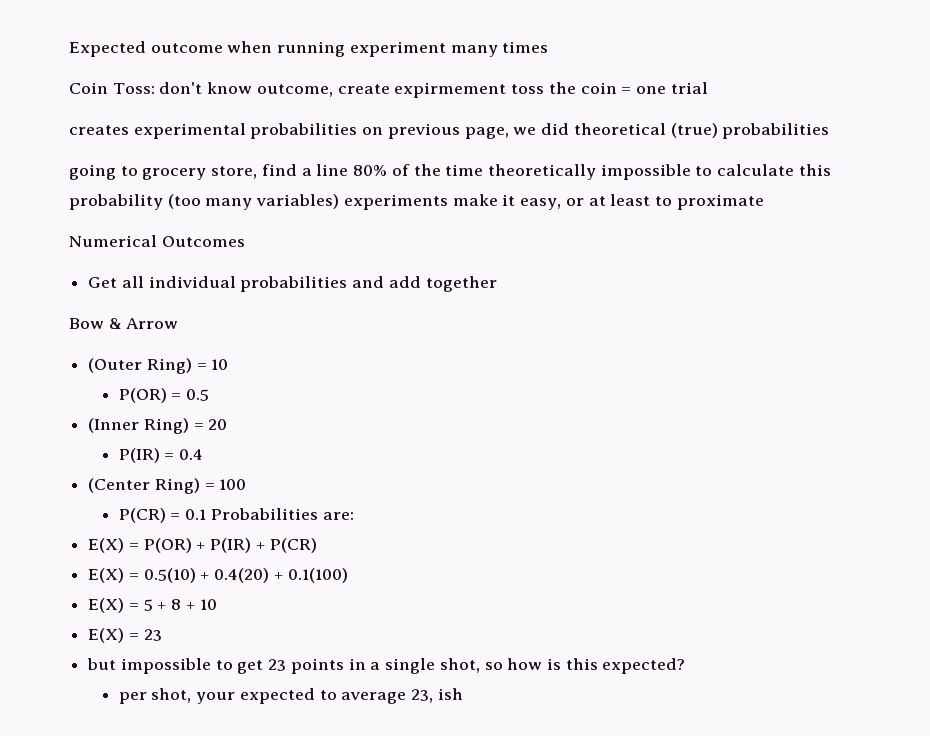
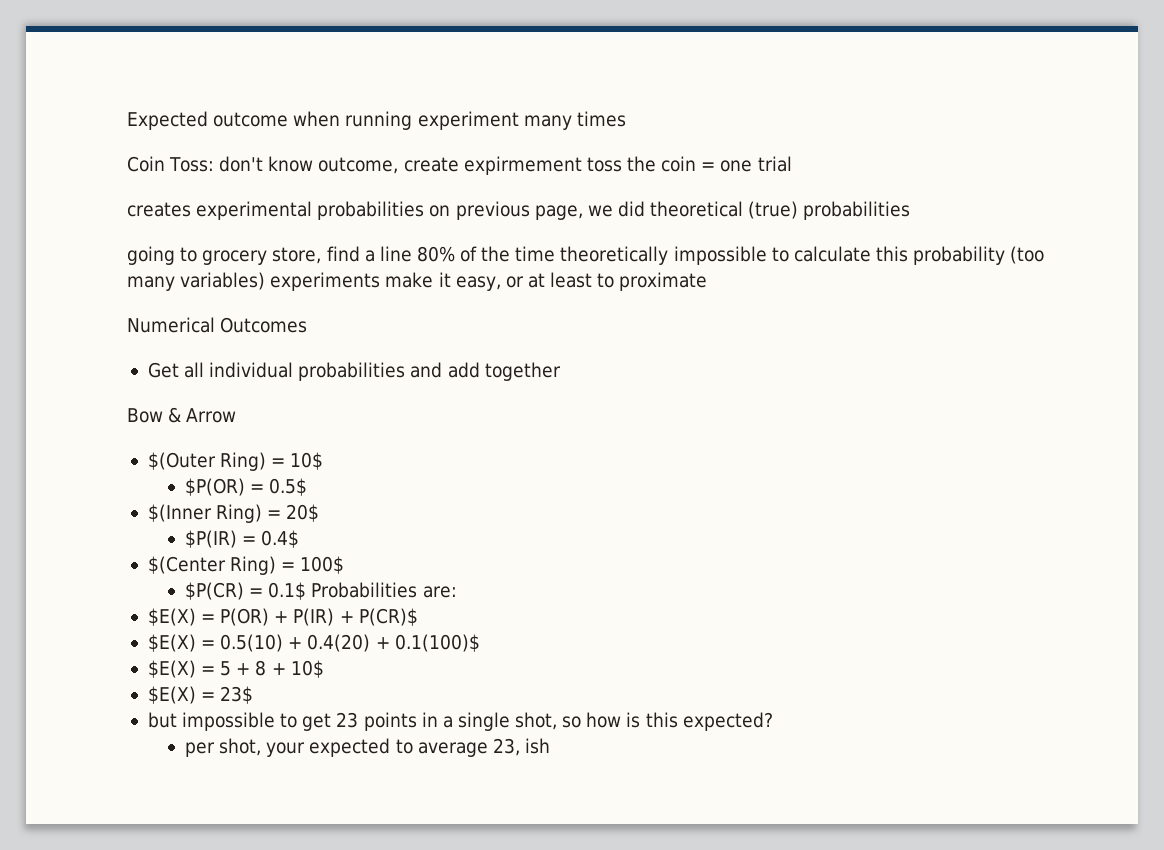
[88,358,229,374] [118,388,210,403] [88,418,228,434] [118,448,204,463] [88,478,247,494] [118,508,207,523] (Outer Ring) = 10 // P(OR) = 0.5 // (Inner Ring) = 20 // P(IR) = 0.4 // (Center Ring) = 100 // P(CR) = 0.1 -> [147,452,324,471] [184,478,308,496] [147,504,320,523] [184,530,300,548] [147,556,345,575] [184,582,307,600] $(Outer Ring) = 10$ // $P(OR) = 0.5$ // $(Inner Ring) = 20$ // $P(IR) = 0.4$ // $(Center Ring) = 100$ // $P(CR) = 0.1$
[88,538,125,553] E(X) -> [147,608,196,626] $E(X)
[269,538,317,553] [88,568,125,583] P(CR) // E(X) -> [358,608,418,626] [147,634,196,652] P(CR)$ // $E(X)
[287,568,348,583] [88,598,125,613] 0.1(100) // E(X) -> [394,634,480,652] [147,660,196,678] 0.1(100)$ // $E(X)
[199,599,217,610] [88,628,162,643] 10 // E(X) = 23 -> [290,660,324,678] [147,686,254,704] 10$ // $E(X) = 23$

